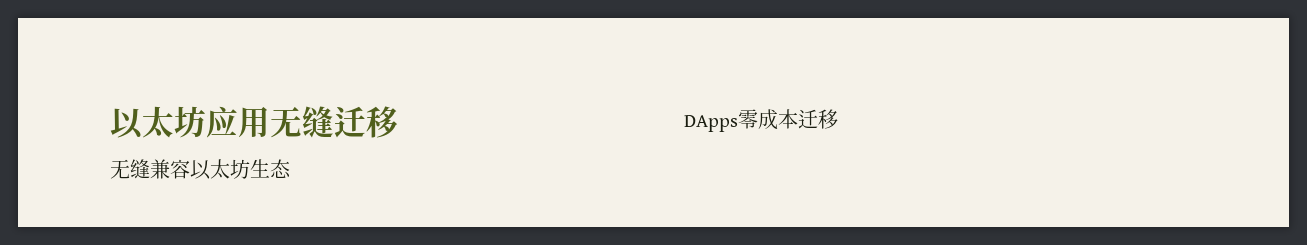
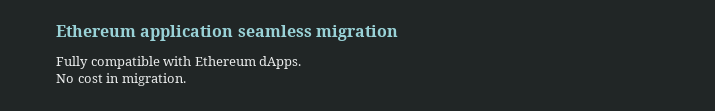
[110,106,398,140] [110,159,291,180] [684,109,838,132] 以太坊应用无缝迁移 // 无缝兼容以太坊生态 // DApps零成本迁移 -> [56,25,398,41] [56,56,302,69] [56,73,186,86] Ethereum application seamless migration // Fully compatible with Ethereum dApps. // No cost in migration.

